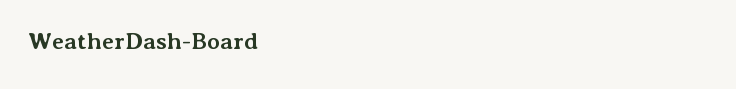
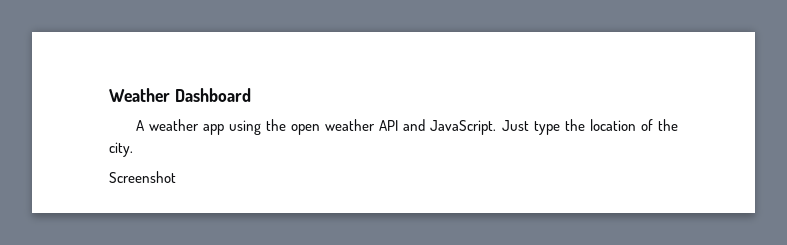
[28,33,258,49] WeatherDash-Board -> [109,88,251,102] [135,119,678,135] [109,142,133,157] [109,171,176,183] Weather Dashboard // A weather app using the open weather API and JavaScript. Just type the location of the city. // Screenshot

